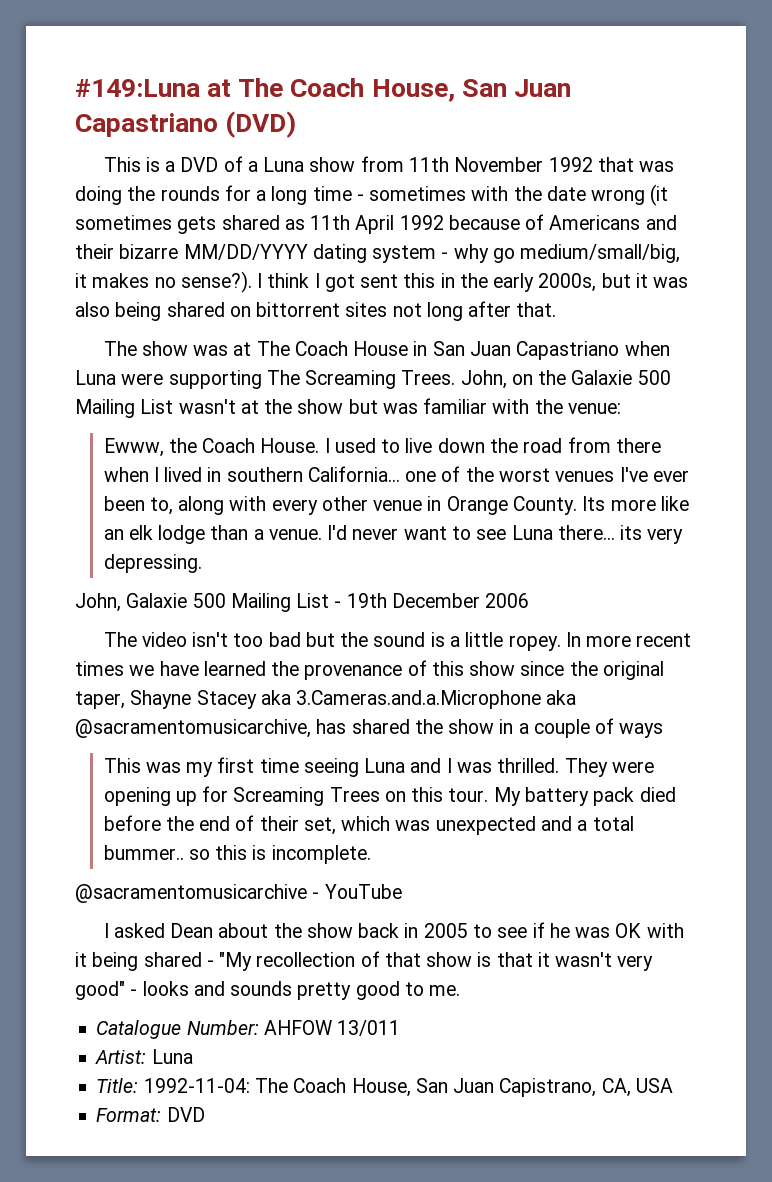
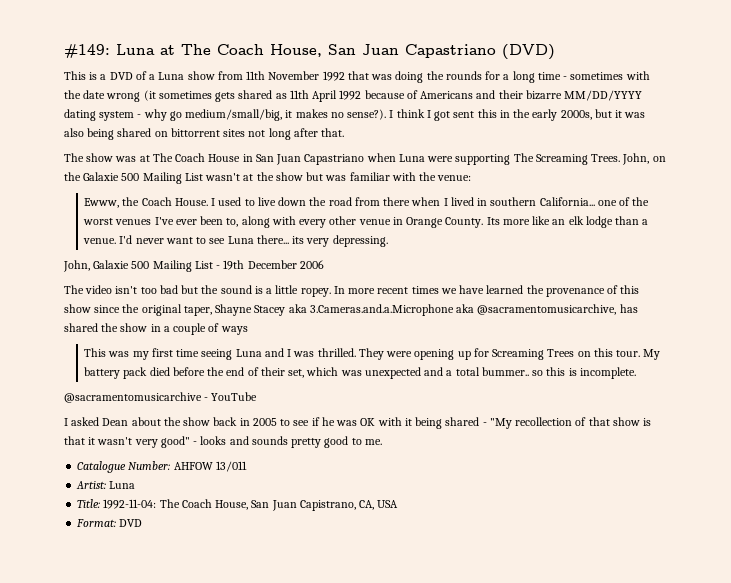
[75,79,200,97] #149:Luna -> [64,44,155,58] #149: Luna

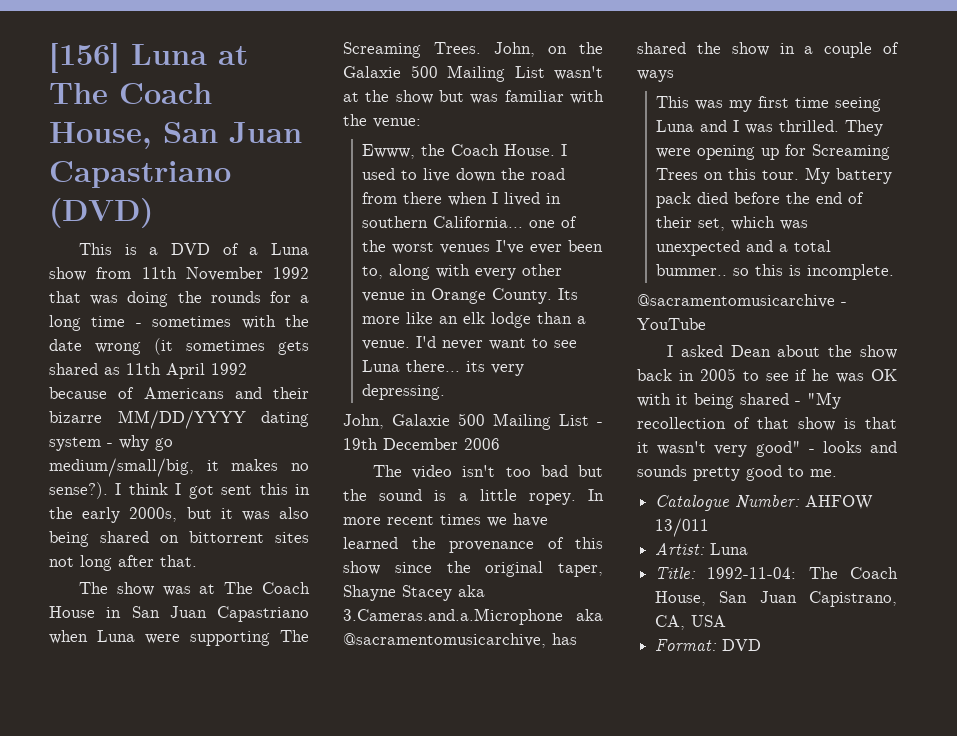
[64,44,110,58] #149: -> [49,43,120,73] [156]

